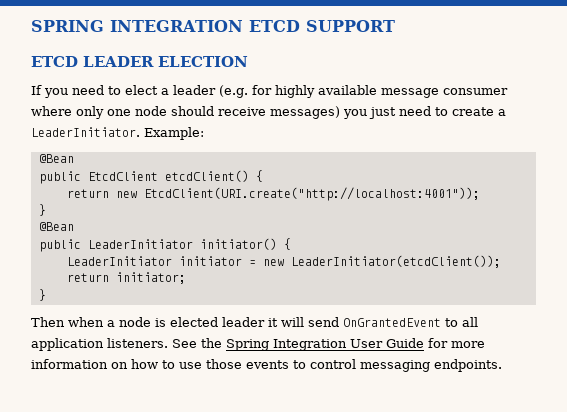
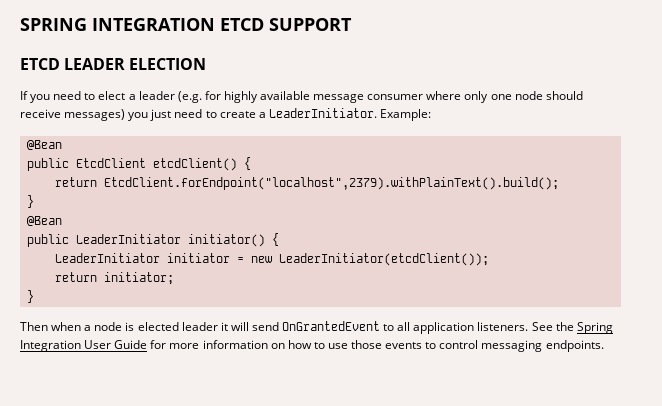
[115,187,480,201] new EtcdClient(URI.create("http://localhost:4001")); -> [103,177,559,190] EtcdClient.forEndpoint("localhost",2379).withPlainText().build();

